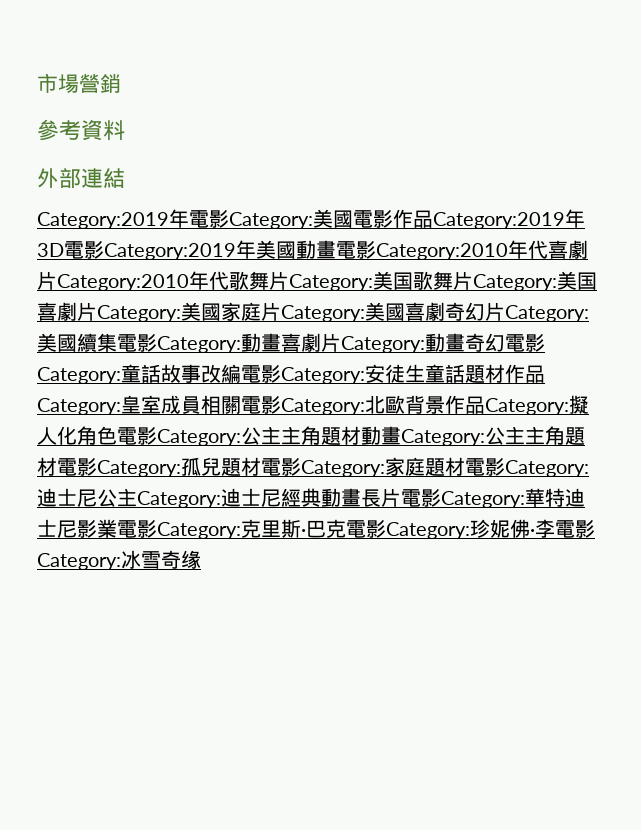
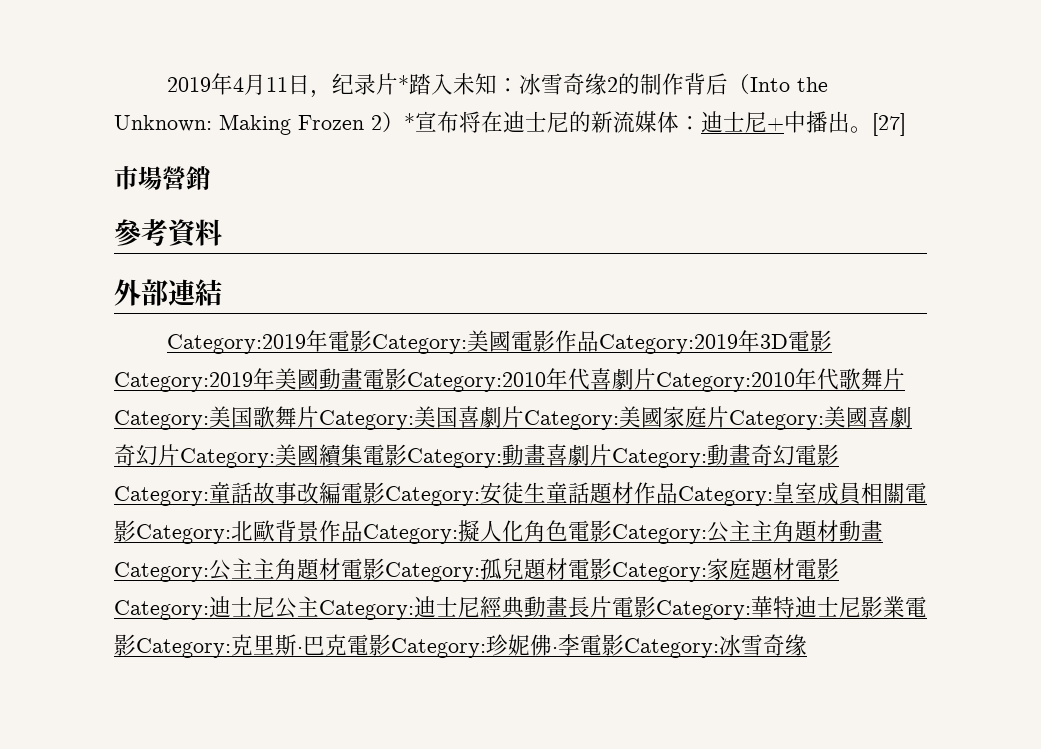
(37, 83) none -> [166,73,828,98] [114,111,906,136] 2019年4月11日，纪录片*踏入未知：冰雪奇缘2的制作背后（Into the Unknown: Making Frozen 2）*宣布将在迪士尼的新流媒体：迪士尼+中播出。[27] //

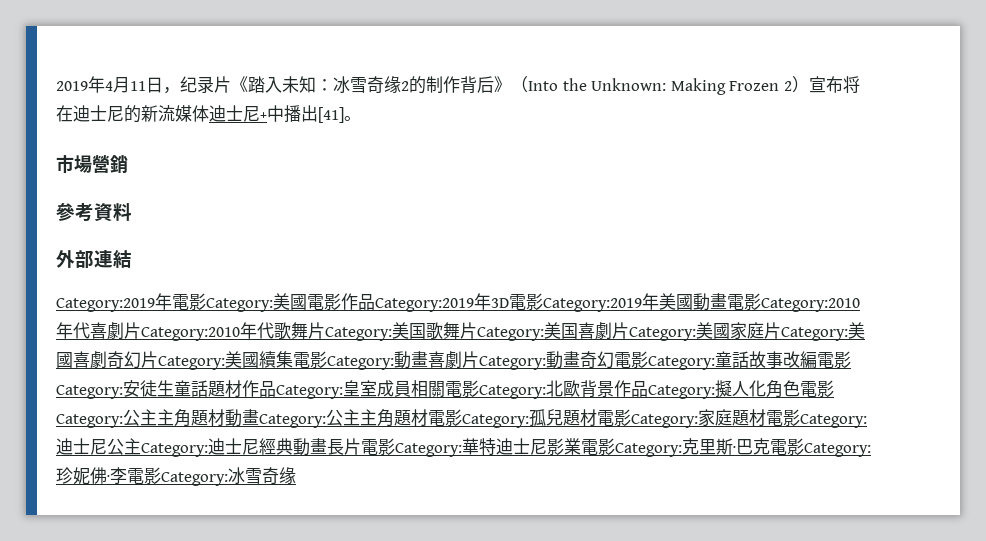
[397,75,409,92] * -> [231,76,248,92] 《
(728, 84) none -> [494,76,511,92] 》
[404,113,415,130] * -> (809, 84) none
[679,116,701,130] ： -> (209, 113) none
(850, 122) none -> [318,107,344,123] [41]
[872,113,906,136] [27] -> (361, 118) none

